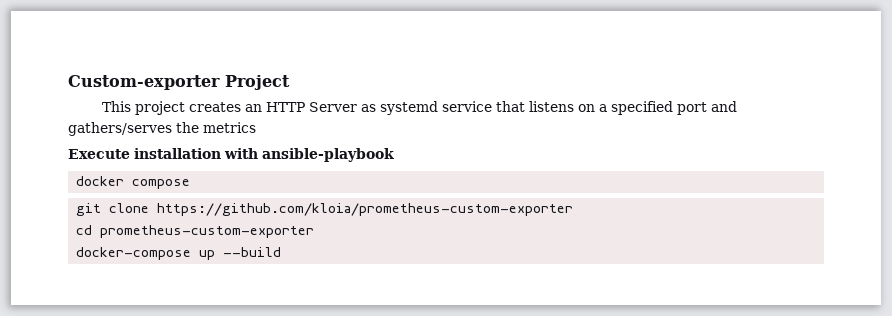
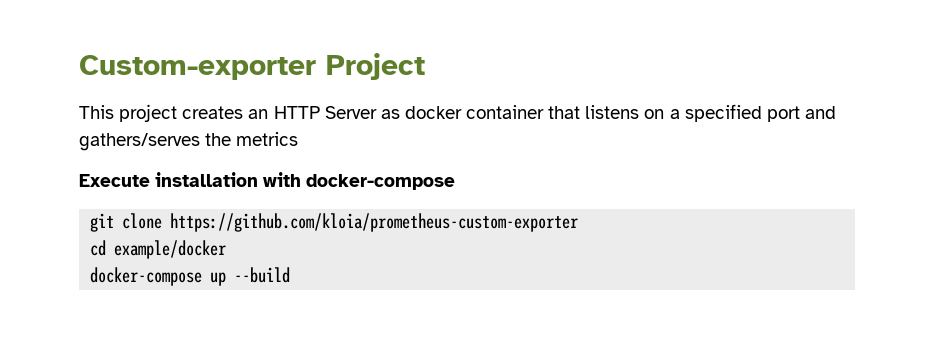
[379,101,492,115] systemd service -> [404,105,545,119] docker container
[262,148,394,162] [76,176,191,189] ansible-playbook // docker compose -> [306,174,456,190] docker-compose
[100,225,315,238] prometheus-custom-exporter -> [114,240,227,259] example/docker

